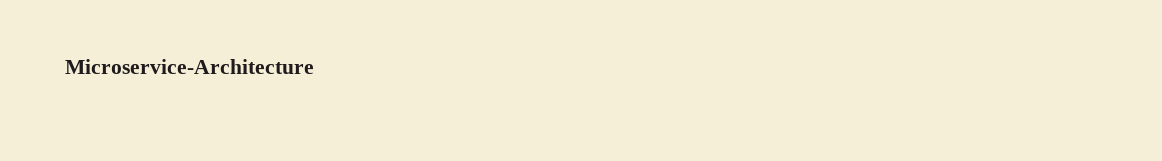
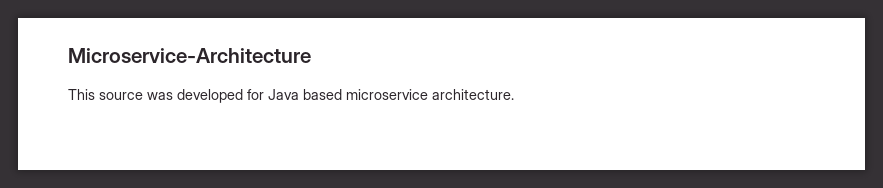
(314, 66) none -> [68,89,514,103] // This source was developed for Java based microservice architecture.

